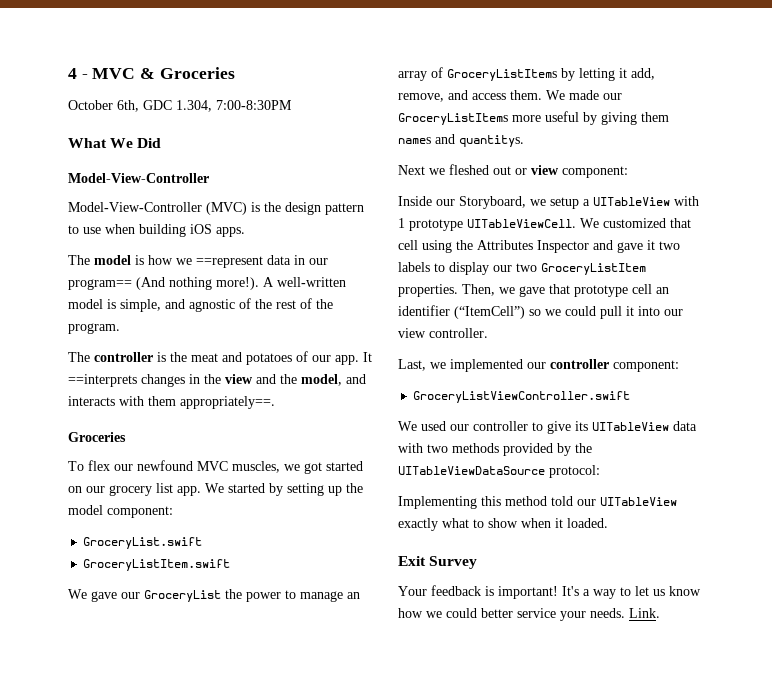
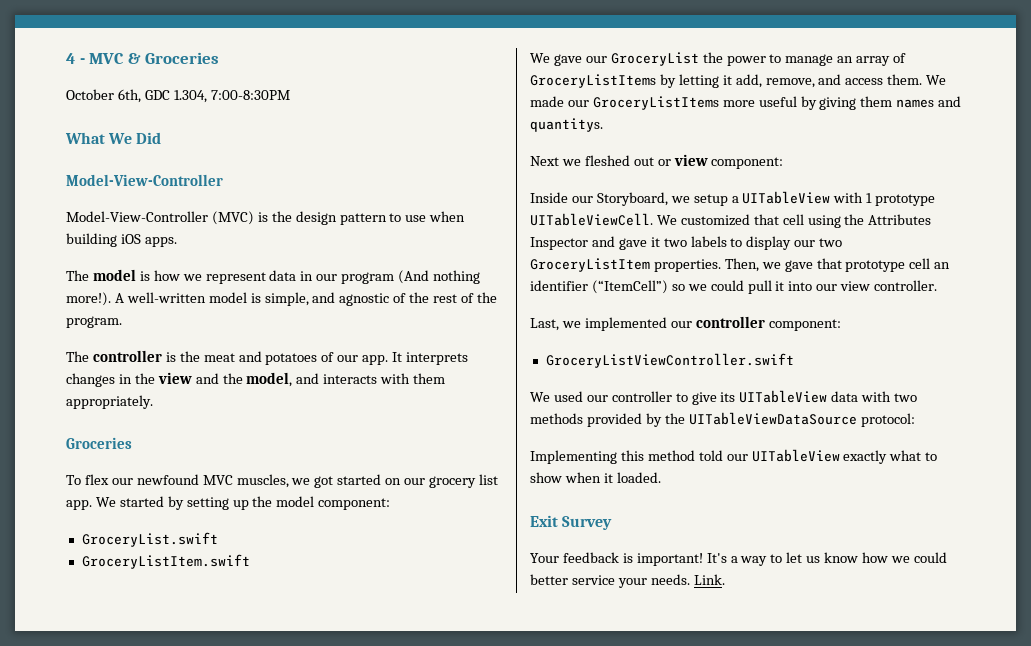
[196,256,263,268] ==represent -> [205,272,266,284] represent
[68,279,132,290] program== -> [341,272,395,284] program
[68,374,137,387] ==interprets -> [406,352,469,365] interprets
[180,396,275,409] appropriately==. -> [66,395,153,409] appropriately.

